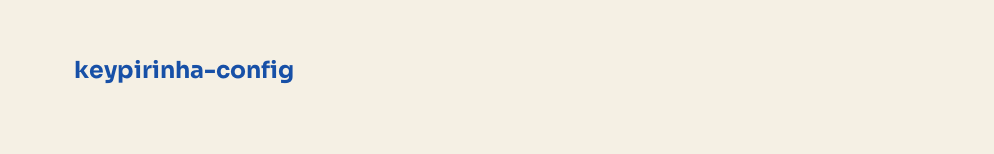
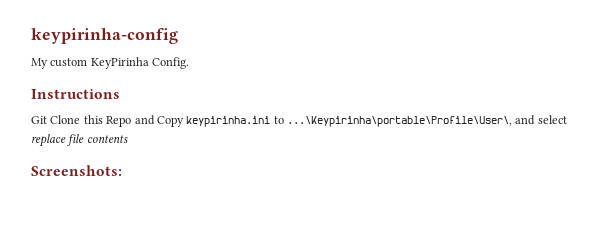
(294, 71) none -> [31,57,190,69] [31,89,120,99] [31,115,567,127] [31,134,128,147] [31,165,122,176] // My custom KeyPirinha Config. // Instructions // Git Clone this Repo and Copy keypirinha.ini to ...\Keypirinha\portable\Profile\User\, and select replace file contents // Screenshots:

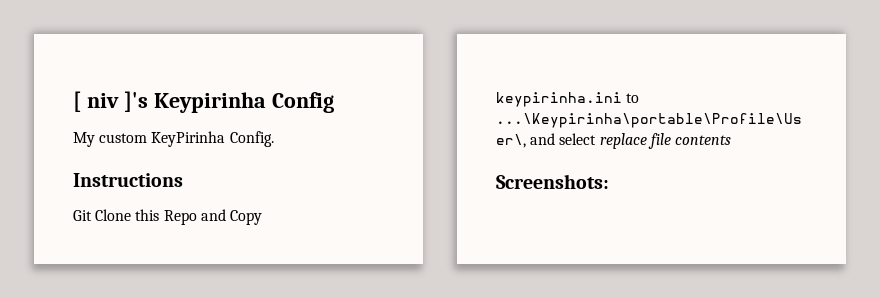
[31,28,178,44] keypirinha-config -> [73,91,334,113] [ niv ]'s Keypirinha Config

